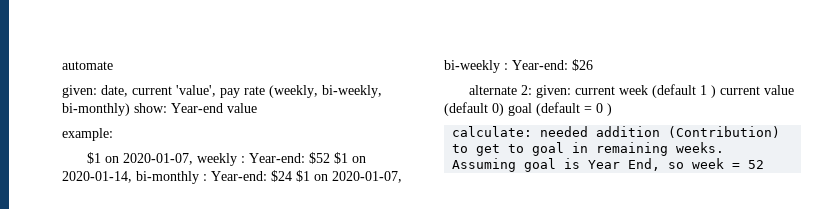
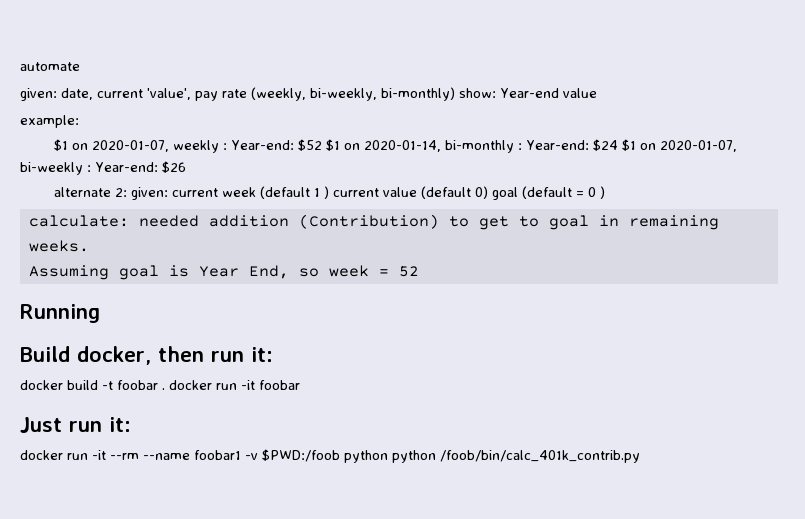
(765, 164) none -> [20,304,100,323] [20,346,273,365] [20,380,300,390] [20,417,131,433] [20,449,640,463] // Running // Build docker, then run it: // docker build -t foobar . docker run -it foobar // Just run it: // docker run -it --rm --name foobar1 -v $PWD:/foob python python /foob/bin/calc_401k_contrib.py

